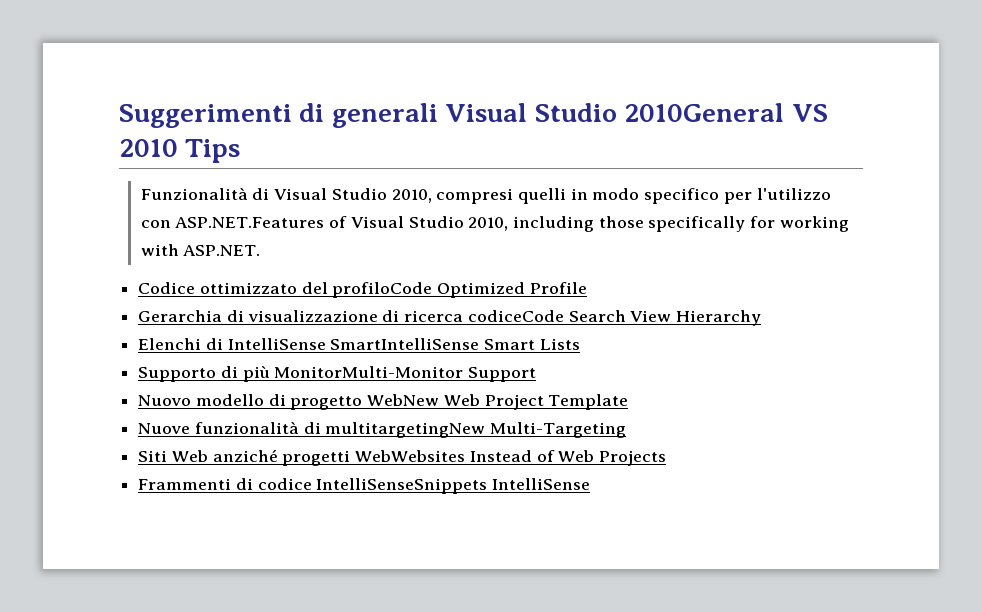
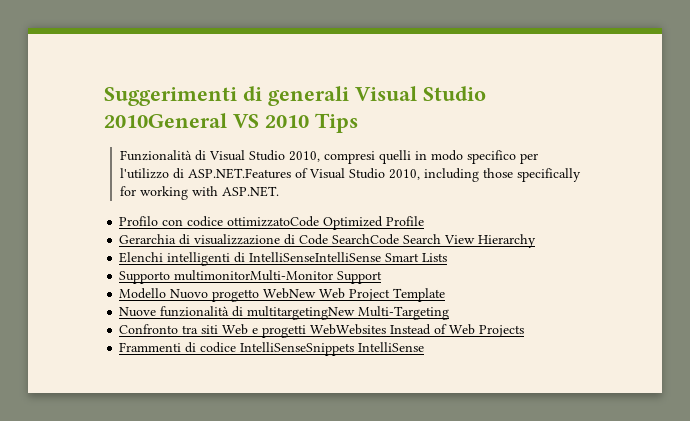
[140,220,171,228] con -> [173,168,185,179] di
[138,282,433,298] Codice ottimizzato del profiloCode -> [119,216,320,227] Profilo con codice ottimizzatoCode
[404,310,564,322] ricerca codiceCode -> [299,234,400,245] Code SearchCode
[205,338,480,350] di IntelliSense SmartIntelliSense -> [167,252,382,266] intelligenti di IntelliSenseIntelliSense
[220,366,537,382] [138,394,286,406] di più MonitorMulti-Monitor Support // Nuovo modello di -> [174,270,383,284] [119,288,209,299] multimonitorMulti-Monitor Support // Modello Nuovo
[138,449,278,462] Siti Web anziché -> [119,324,259,335] Confronto tra siti Web e

